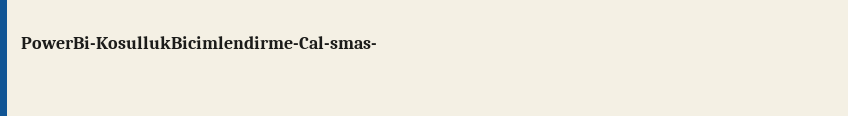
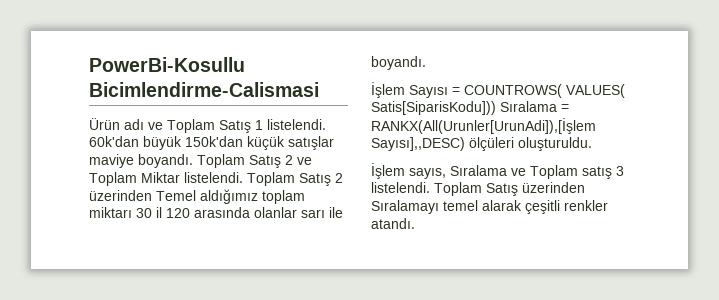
[21,36,377,49] PowerBi-KosullukBicimlendirme-Cal-smas- -> [89,57,245,72] [89,82,319,97] [89,118,326,133] [89,136,334,150] [89,154,312,168] [89,172,343,186] [89,189,305,204] [89,207,343,218] [371,56,426,70] [371,82,625,98] [371,101,569,115] [371,118,596,134] [371,137,592,151] [371,163,624,179] [371,182,585,196] [371,200,608,214] [371,218,415,229] PowerBi-Kosullu Bicimlendirme-Calismasi // Ürün adı ve Toplam Satış 1 listelendi. 60k'dan büyük 150k'dan küçük satışlar maviye boyandı. Toplam Satış 2 ve Toplam Miktar listelendi. Toplam Satış 2 üzerinden Temel aldığımız toplam miktarı 30 il 120 arasında olanlar sarı ile boyandı. // İşlem Sayısı = COUNTROWS( VALUES( Satis[SiparisKodu])) Sıralama = RANKX(All(Urunler[UrunAdi]),[İşlem Sayısı],,DESC) ölçüleri oluşturuldu. // İşlem sayıs, Sıralama ve Toplam satış 3 listelendi. Toplam Satış üzerinden Sıralamayı temel alarak çeşitli renkler atandı.

